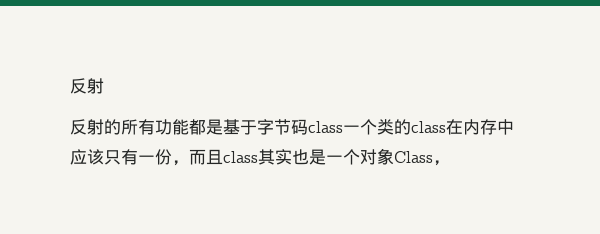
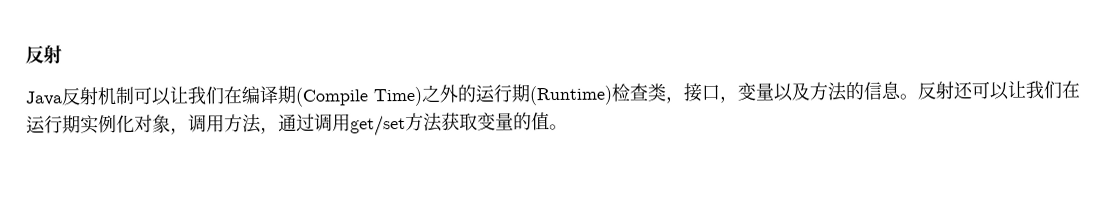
[70,119,514,135] [70,148,450,166] 反射的所有功能都是基于字节码class一个类的class在内存中应该只有一份，而且class其实也是一个对象Class， -> [25,80,1080,107] [26,112,568,137] Java反射机制可以让我们在编译期(Compile Time)之外的运行期(Runtime)检查类，接口，变量以及方法的信息。反射还可以让我们在运行期实例化对象，调用方法，通过调用get/set方法获取变量的值。

